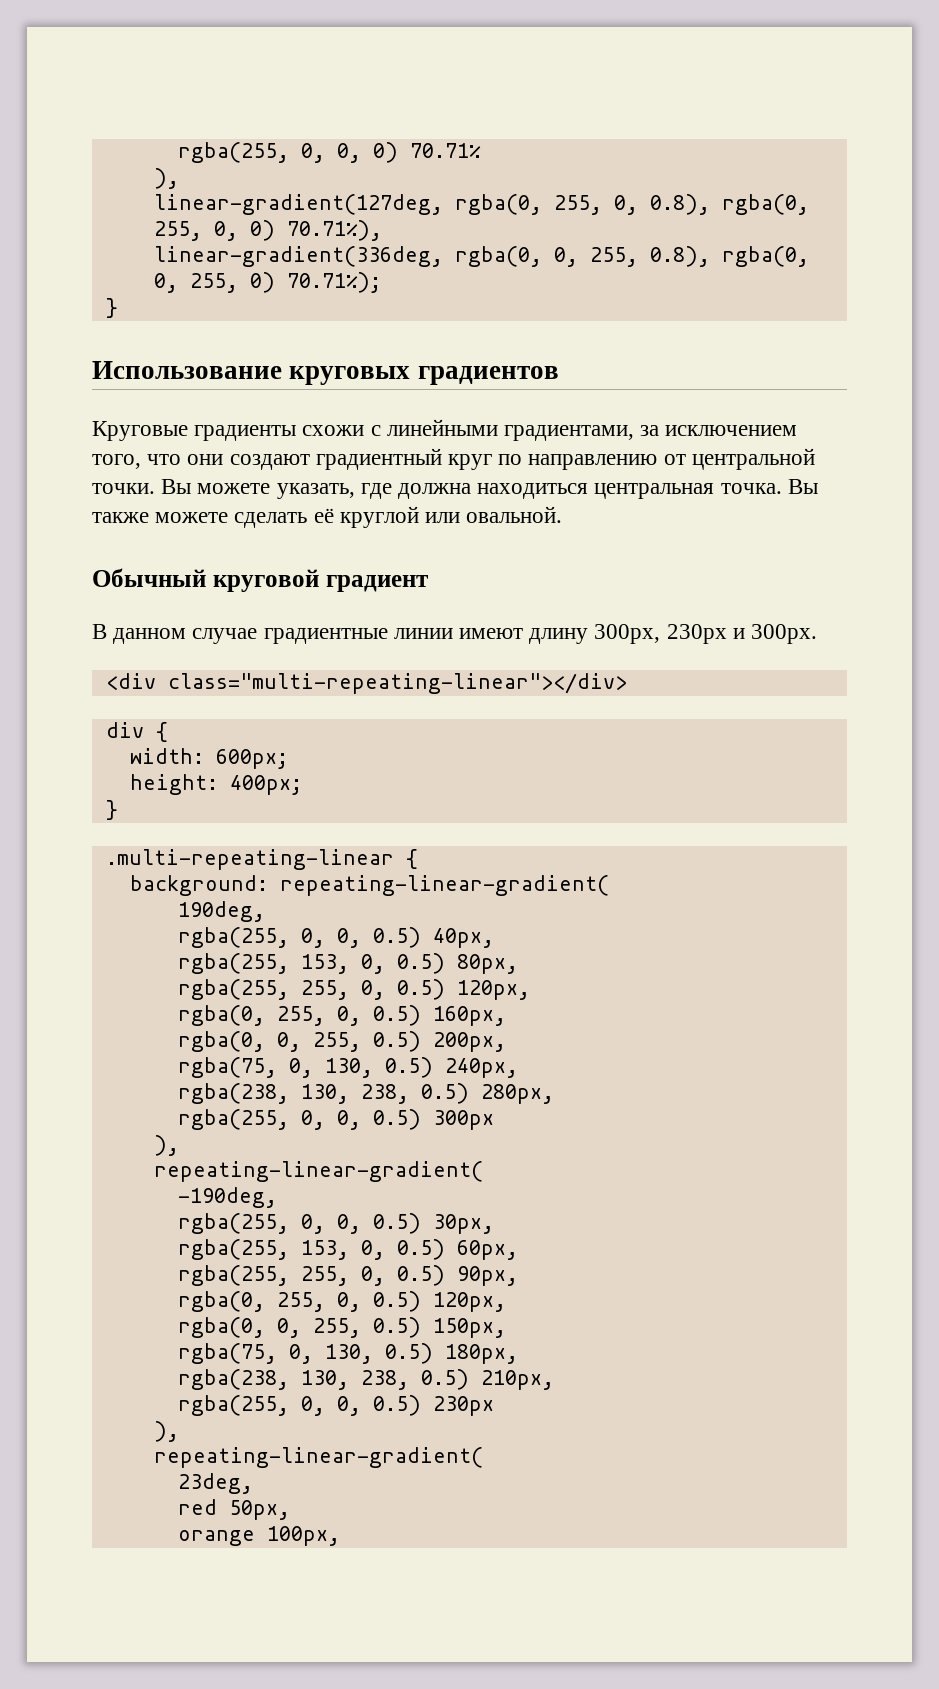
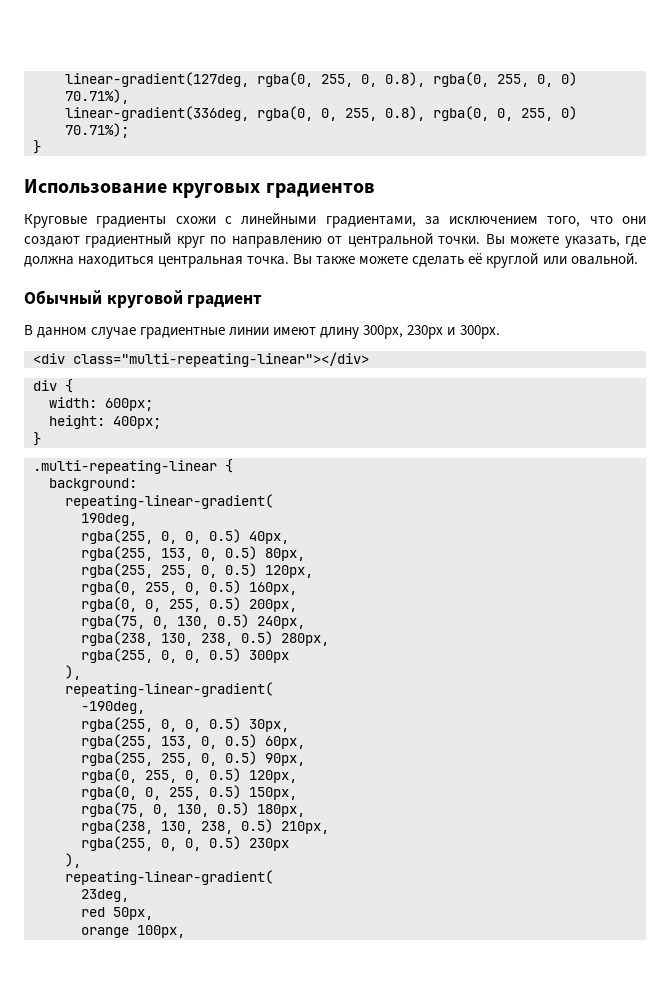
[177,142,481,163] [153,168,179,189] rgba(255, 0, 0, 0) 70.71% // ), // -> (65, 79) none
(268, 885) none -> (137, 484) //

